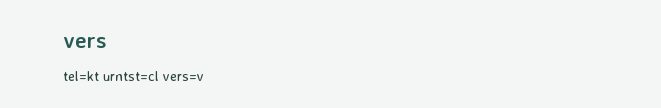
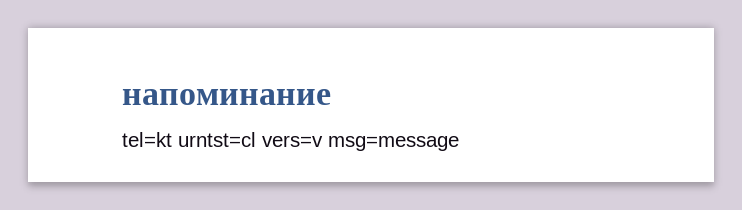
[63,37,107,48] vers -> [122,89,331,105] напоминание
(204, 77) none -> [328,136,459,151] msg=message

